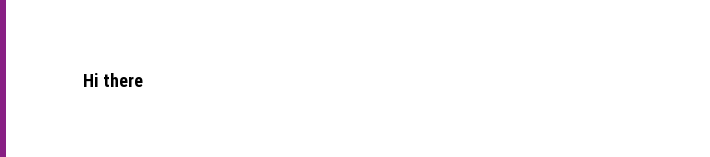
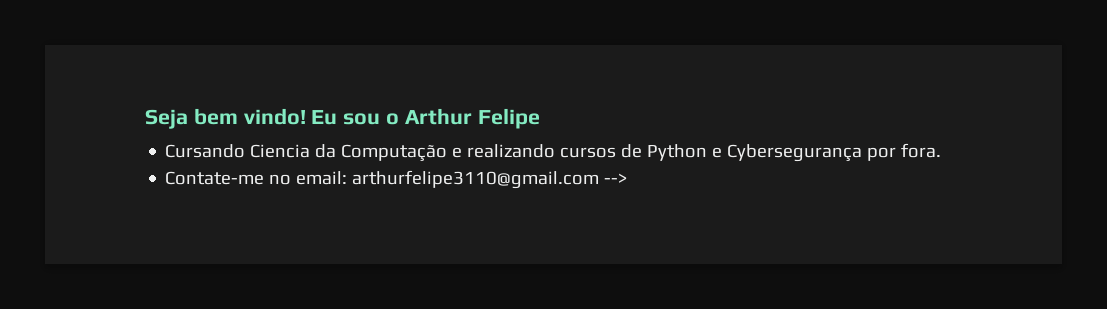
[83,73,143,87] Hi there -> [145,108,540,129] [165,143,942,162] [165,170,628,189] Seja bem vindo! Eu sou o Arthur Felipe // Cursando Ciencia da Computação e realizando cursos de Python e Cybersegurança por fora. // Contate-me no email: arthurfelipe3110@gmail.com -->

